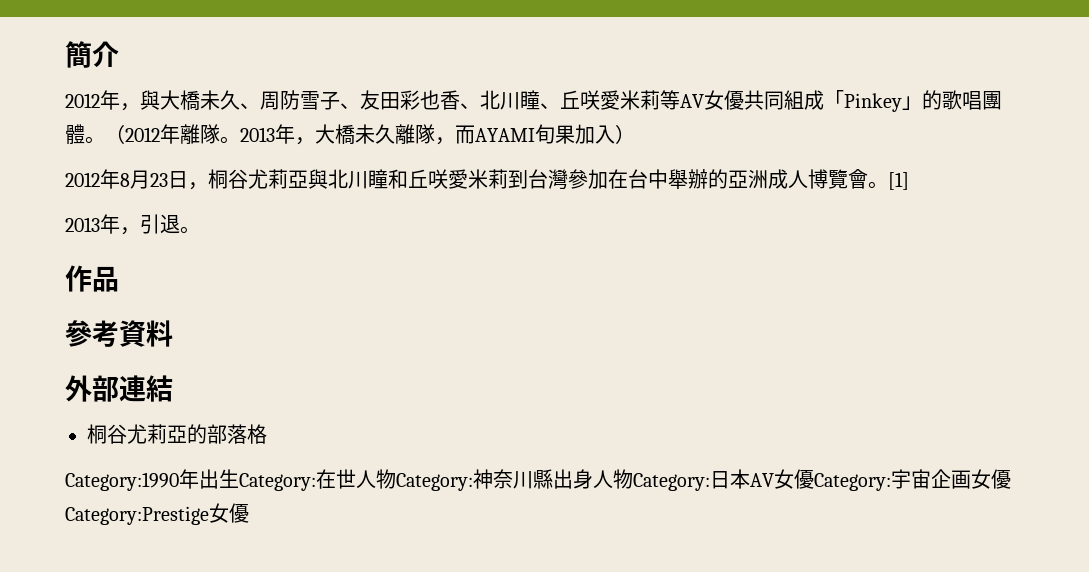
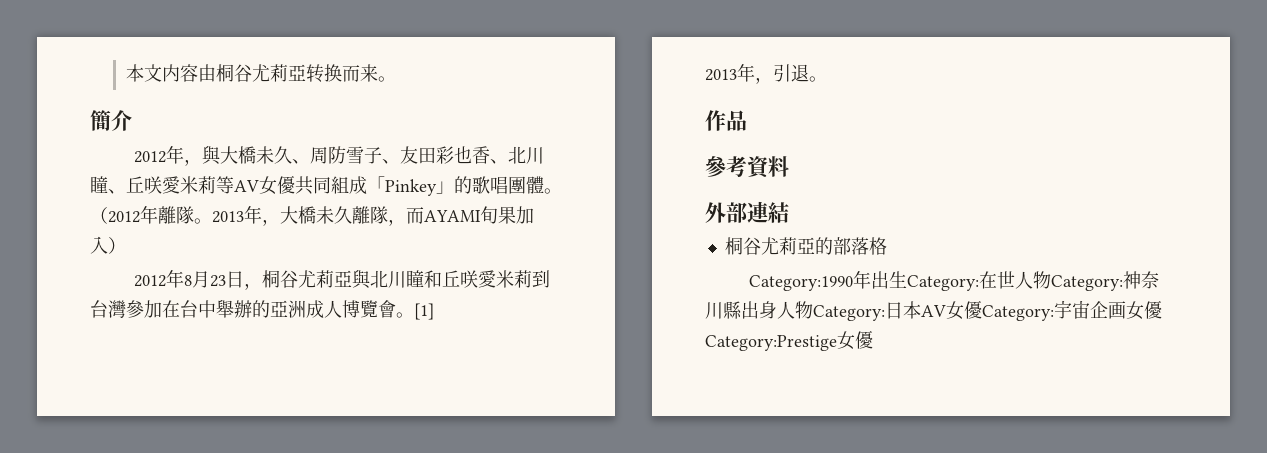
(65, 54) none -> [125,64,396,83] 本文内容由桐谷尤莉亞转换而来。 //

